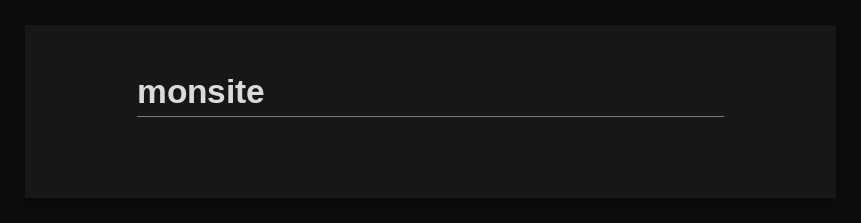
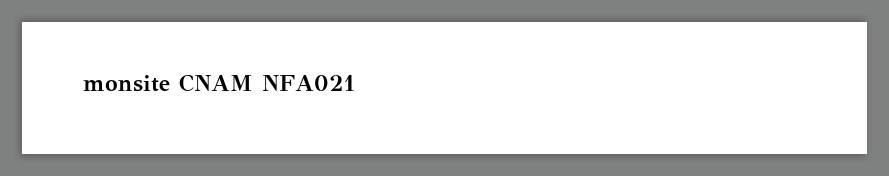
(265, 91) none -> [179,74,356,92] CNAM NFA021

